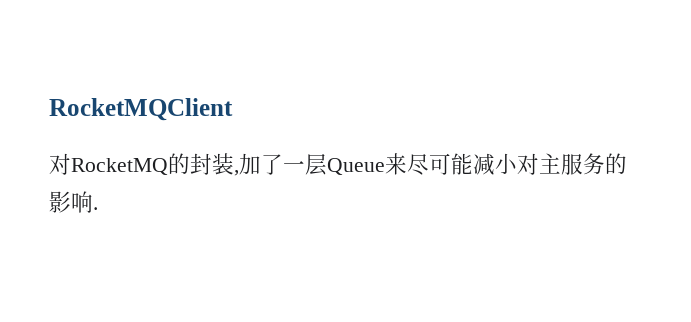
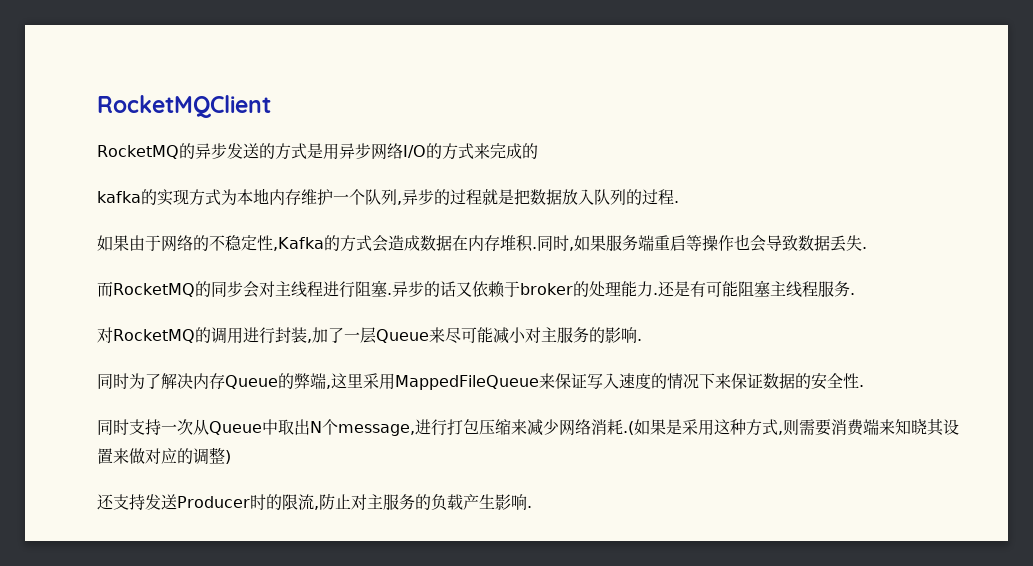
(233, 109) none -> [97,143,538,160] [97,188,679,206] [97,234,867,252] [97,280,855,298] // RocketMQ的异步发送的方式是用异步网络I/O的方式来完成的 // kafka的实现方式为本地内存维护一个队列,异步的过程就是把数据放入队列的过程. // 如果由于网络的不稳定性,Kafka的方式会造成数据在内存堆积.同时,如果服务端重启等操作也会导致数据丢失. // 而RocketMQ的同步会对主线程进行阻塞.异步的话又依赖于broker的处理能力.还是有可能阻塞主线程服务.
(190, 163) none -> [211,327,275,344] 调用进行
(98, 208) none -> [97,373,864,390] [97,418,959,436] [97,447,231,465] [97,493,532,511] // 同时为了解决内存Queue的弊端,这里采用MappedFileQueue来保证写入速度的情况下来保证数据的安全性. // 同时支持一次从Queue中取出N个message,进行打包压缩来减少网络消耗.(如果是采用这种方式,则需要消费端来知晓其设置来做对应的调整) // 还支持发送Producer时的限流,防止对主服务的负载产生影响.

